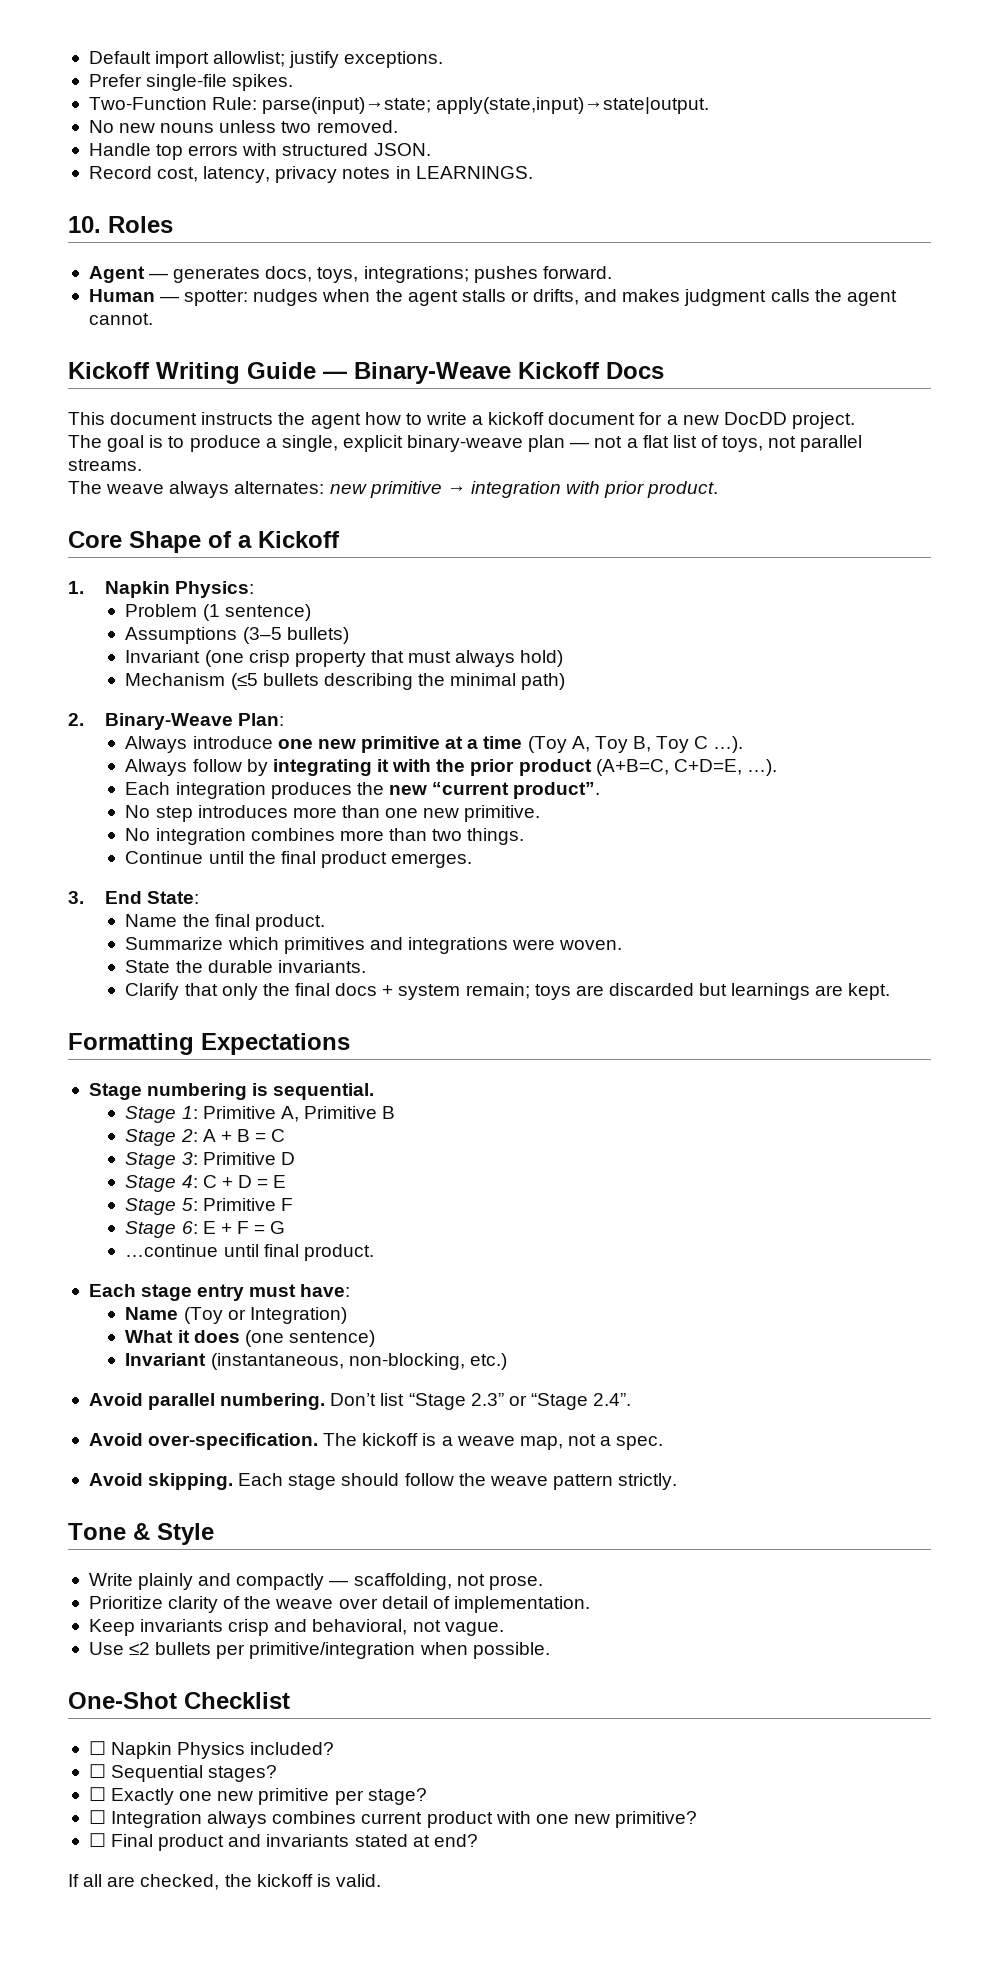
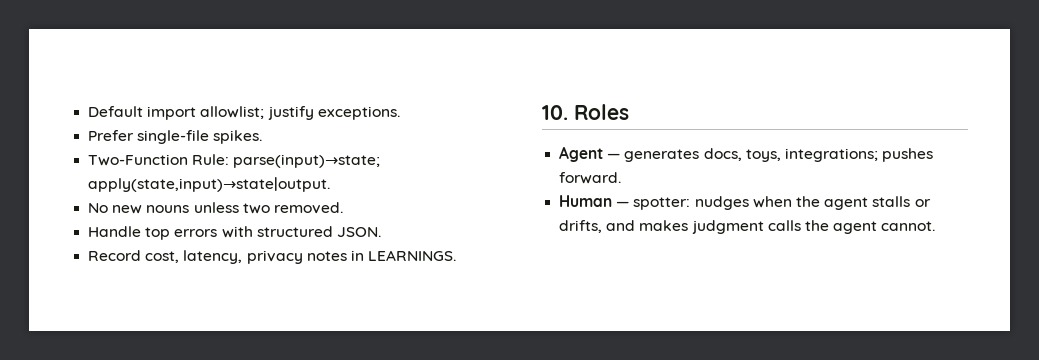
[68,362,664,384] [68,412,855,429] [68,435,863,452] [68,459,142,471] [68,481,719,498] [68,531,340,553] [68,581,254,598] [125,604,311,621] [125,627,349,644] [125,650,564,667] [125,673,566,690] [68,713,284,730] [125,736,744,753] [125,759,777,776] [125,782,601,799] [125,805,541,822] [125,828,525,845] [125,851,473,868] [68,891,199,904] [125,914,325,931] [125,937,623,954] [125,960,366,973] [125,983,891,1000] [68,1033,350,1055] [88,1083,375,1100] [125,1106,396,1123] [125,1129,286,1146] [125,1152,295,1169] [125,1175,287,1192] [125,1198,293,1215] [125,1221,286,1238] [125,1244,374,1261] [88,1284,351,1301] [125,1307,347,1324] [125,1330,375,1347] [125,1353,507,1370] [88,1393,632,1410] [88,1433,664,1450] [88,1473,678,1490] [68,1523,214,1545] [88,1573,543,1590] [88,1596,590,1613] [88,1619,504,1636] [88,1642,550,1659] [68,1692,290,1709] [88,1741,335,1759] [88,1764,278,1782] [88,1787,427,1805] [88,1810,698,1828] [88,1833,478,1851] [68,1874,381,1890] // Kickoff Writing Guide — Binary-Weave Kickoff Docs // This document instructs the agent how to write a kickoff document for a new DocDD project. // The goal is to produce a single, explicit binary-weave plan — not a flat list of toys, not parallel streams. // The weave always alternates: new primitive → integration with prior product. // Core Shape of a Kickoff // 1. Napkin Physics: // Problem (1 sentence) // Assumptions (3–5 bullets) // Invariant (one crisp property that must always hold) // Mechanism (≤5 bullets describing the minimal path) // 2. Binary-Weave Plan: // Always introduce one new primitive at a time (Toy A, Toy B, Toy C …). // Always follow by integrating it with the prior product (A+B=C, C+D=E, …). // Each integration produces the new “current product”. // No step introduces more than one new primitive. // No integration combines more than two things. // Continue until the final product emerges. // 3. End State: // Name the final product. // Summarize which primitives and integrations were woven. // State the durable invariants. // Clarify that only the final docs + system remain; toys are discarded but learnings are kept. // Formatting Expectations // Stage numbering is sequential. // Stage 1: Primitive A, Primitive B // Stage 2: A + B = C // Stage 3: Primitive D // Stage 4: C + D = E // Stage 5: Primitive F // Stage 6: E + F = G // …continue until final product. // Each stage entry must have: // Name (Toy or Integration) // What it does (one sentence) // Invariant (instantaneous, non-blocking, etc.) // Avoid parallel numbering. Don’t list “Stage 2.3” or “Stage 2.4”. // Avoid over-specification. The kickoff is a weave map, not a spec. // Avoid skipping. Each stage should follow the weave pattern strictly. // Tone & Style // Write plainly and compactly — scaffolding, not prose. // Prioritize clarity of the weave over detail of implementation. // Keep invariants crisp and behavioral, not vague. // Use ≤2 bullets per primitive/integration when possible. // One-Shot Checklist // ☐ Napkin Physics included? // ☐ Sequential stages? // ☐ Exactly one new primitive per stage? // ☐ Integration always combines current product with one new primitive? // ☐ Final product and invariants stated at end? // If all are checked, the kickoff is valid. -> (936, 226) none

